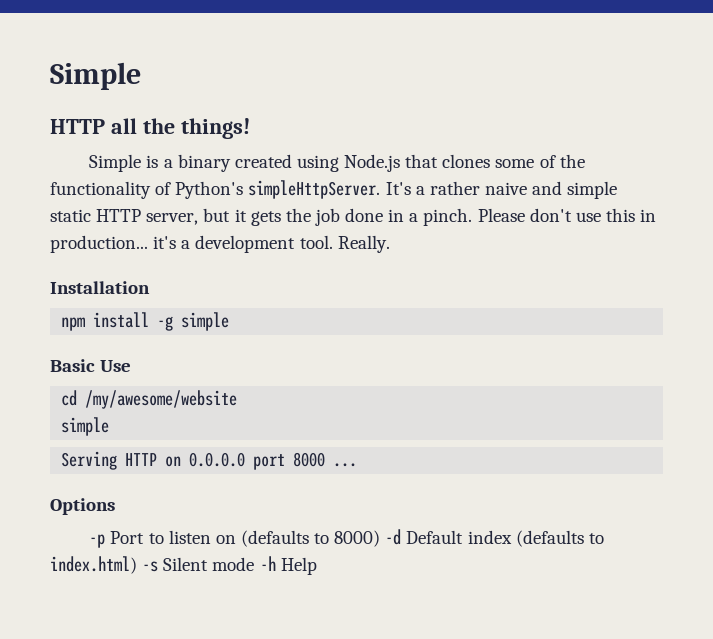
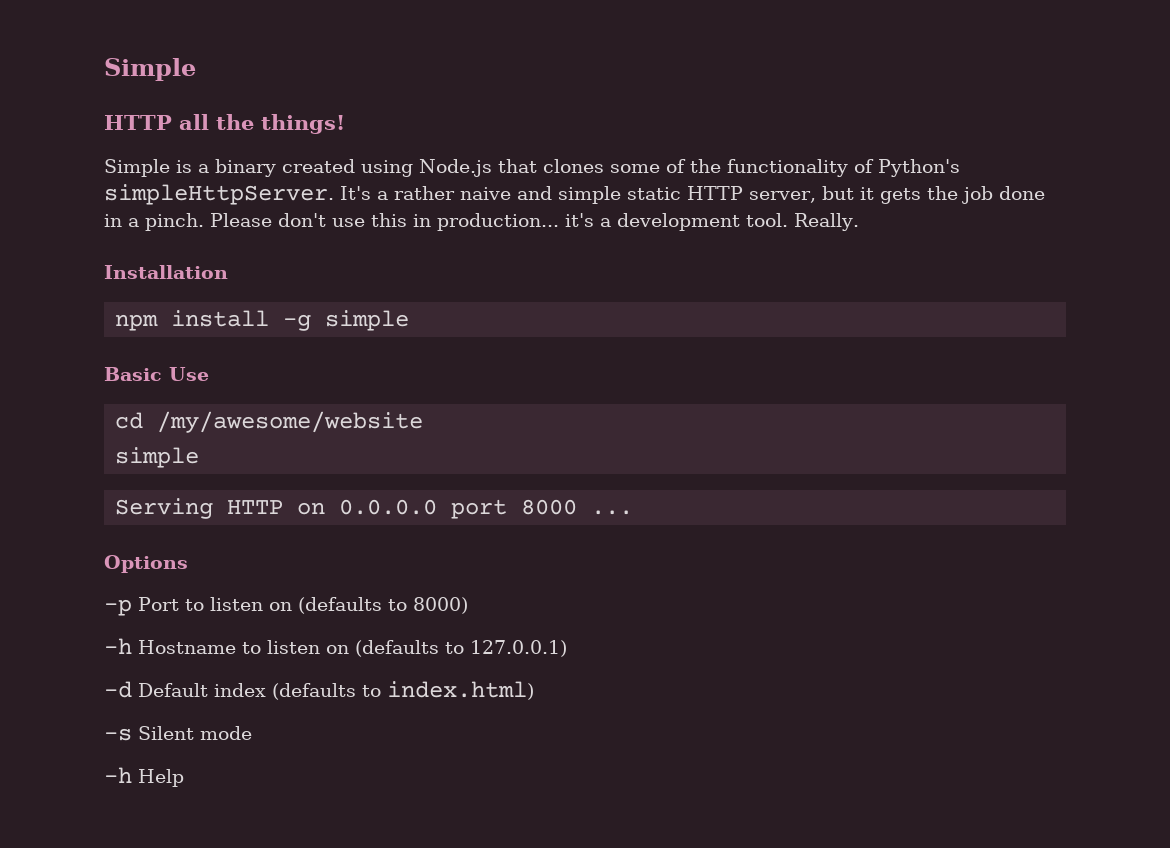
(381, 538) none -> [104,638,567,657] // -h Hostname to listen on (defaults to 127.0.0.1) //
(137, 565) none -> (534, 690) //
(255, 564) none -> (252, 733) //

